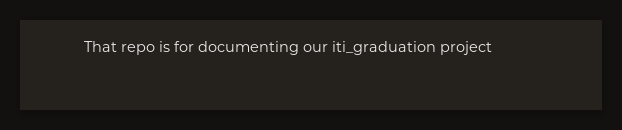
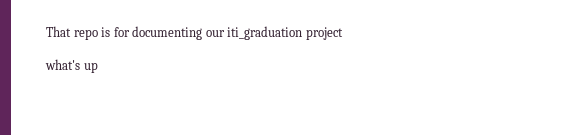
(492, 48) none -> [45,59,98,73] // what's up

